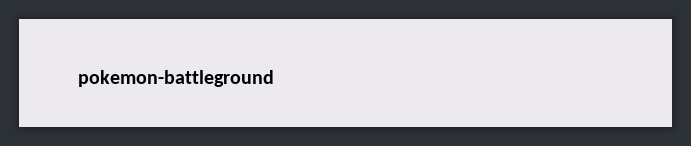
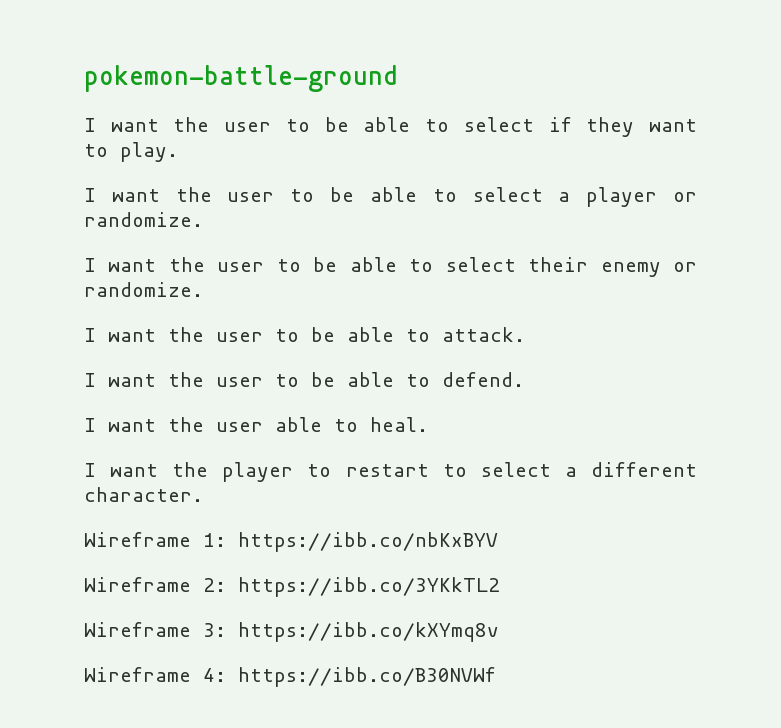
[78,70,274,87] pokemon-battleground -> [84,65,398,92] [84,117,698,137] [84,142,178,162] [84,187,697,207] [84,212,203,227] [84,257,697,277] [84,282,203,297] [84,327,525,342] [84,372,524,387] [84,417,428,432] [84,462,697,482] [84,487,203,502] [84,532,498,552] [84,577,500,597] [84,622,499,642] [84,667,496,687] pokemon-battle-ground // I want the user to be able to select if they want to play. // I want the user to be able to select a player or randomize. // I want the user to be able to select their enemy or randomize. // I want the user to be able to attack. // I want the user to be able to defend. // I want the user able to heal. // I want the player to restart to select a different character. // Wireframe 1: https://ibb.co/nbKxBYV // Wireframe 2: https://ibb.co/3YKkTL2 // Wireframe 3: https://ibb.co/kXYmq8v // Wireframe 4: https://ibb.co/B30NVWf

